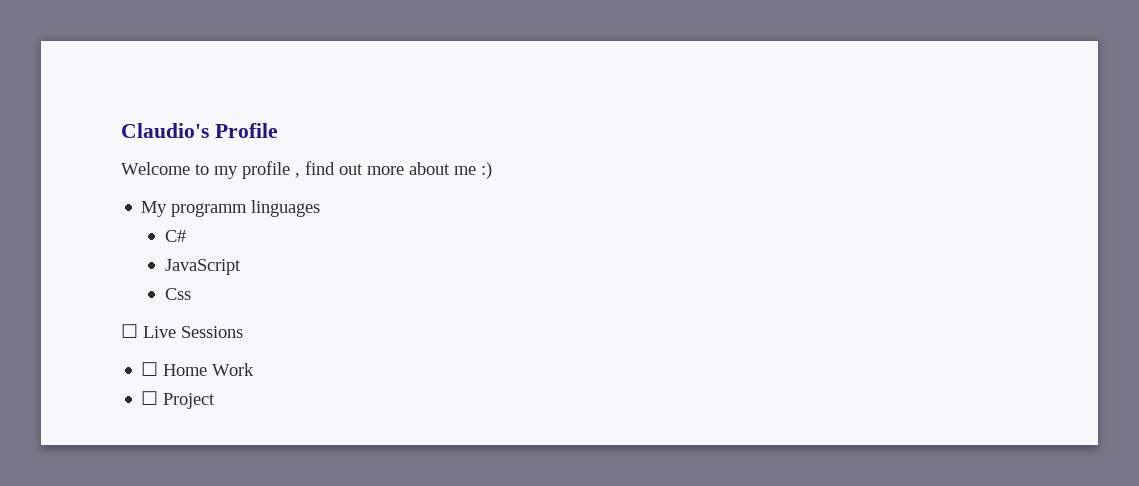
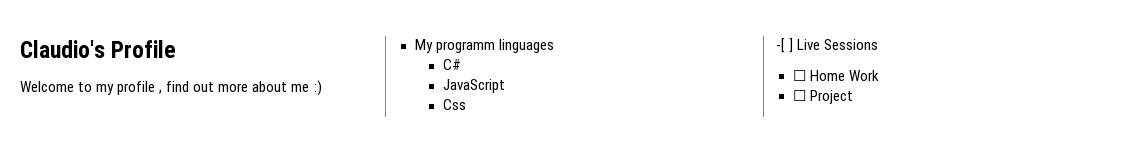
[121,324,138,338] ☐ -> [776,38,794,53] -[ ]

